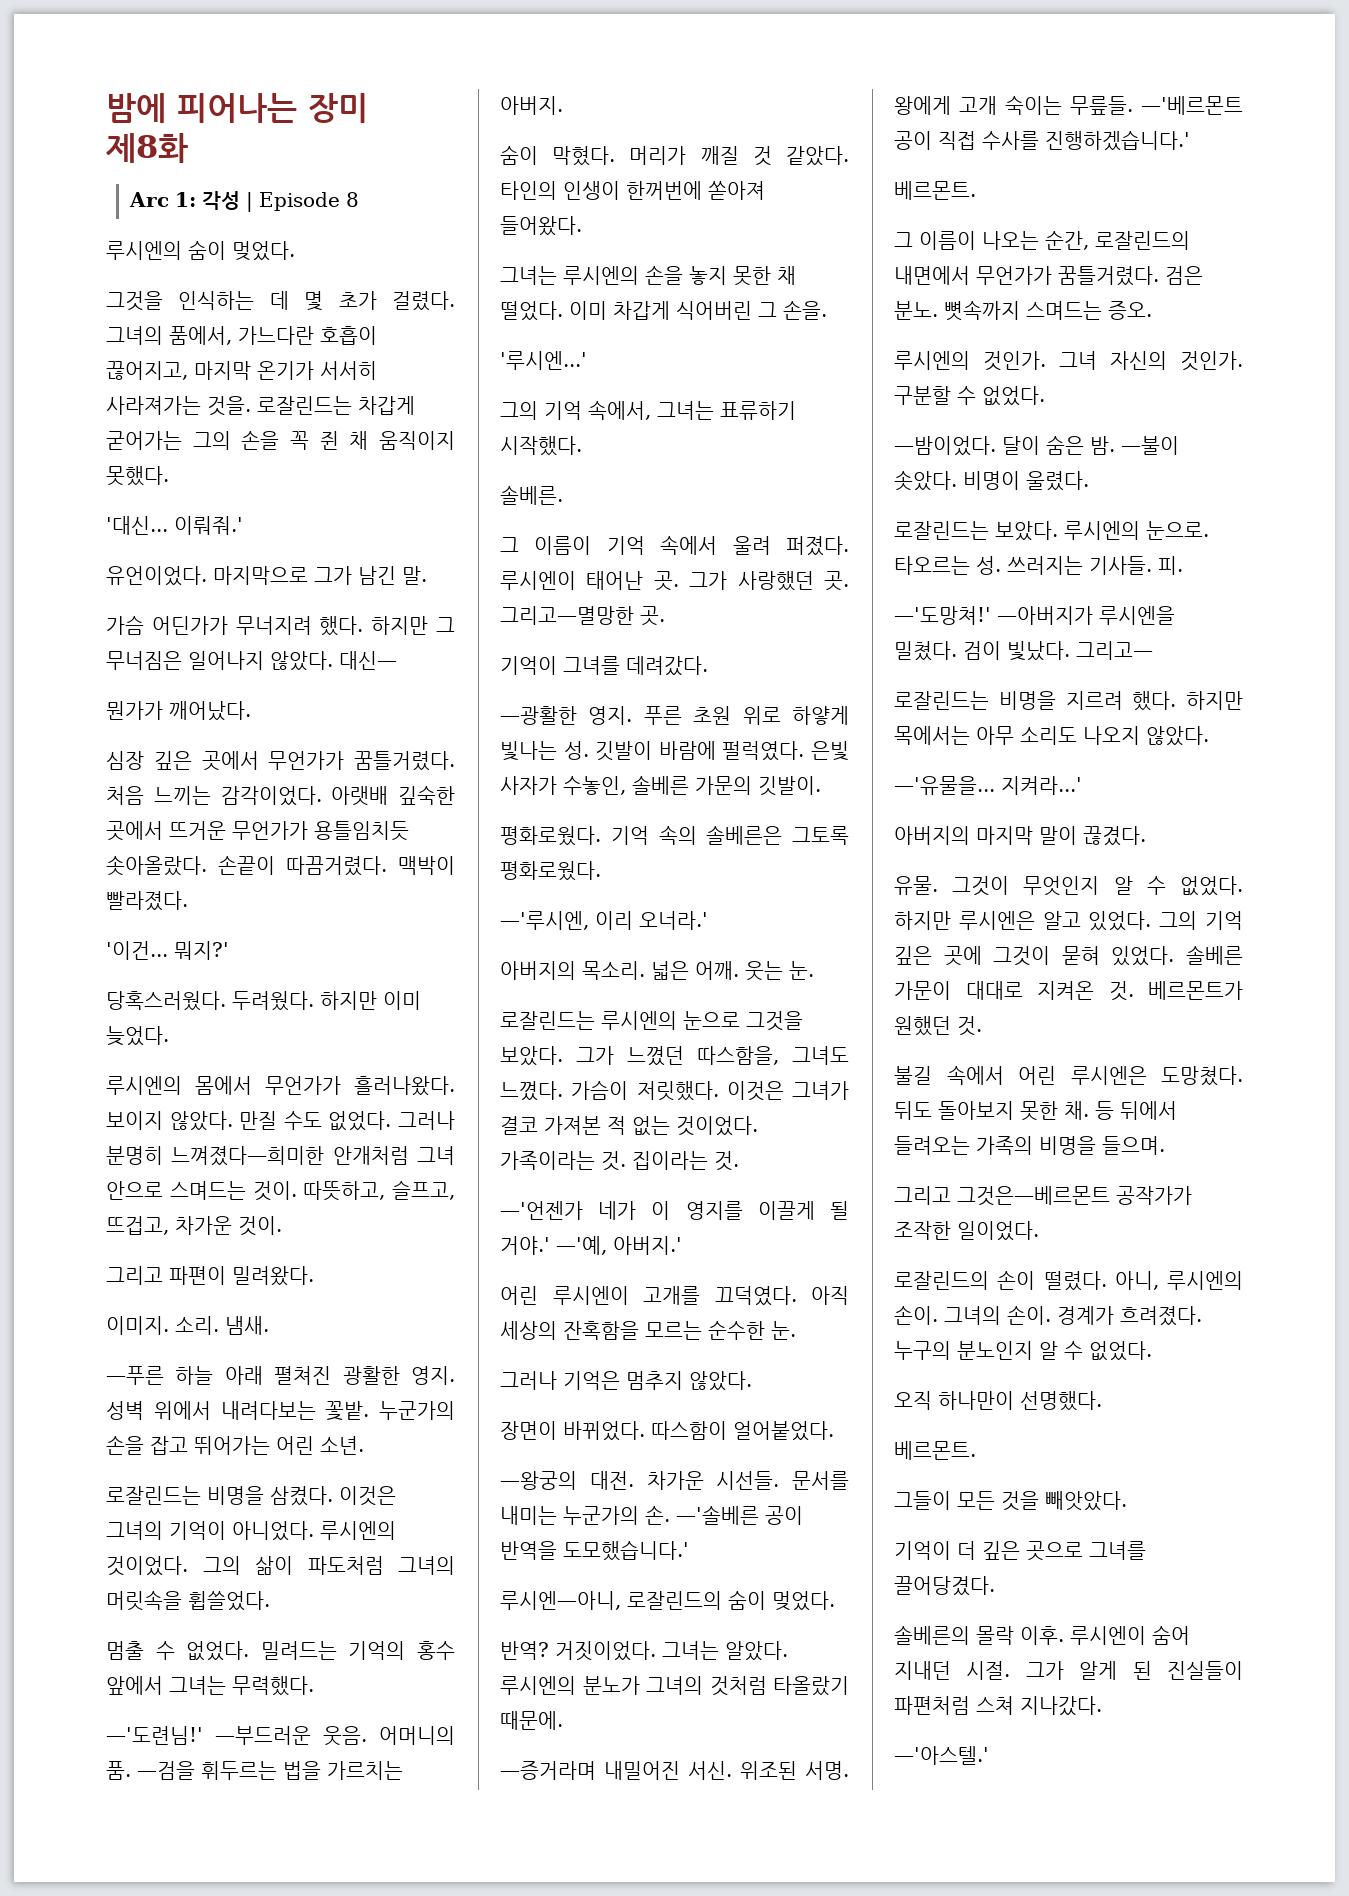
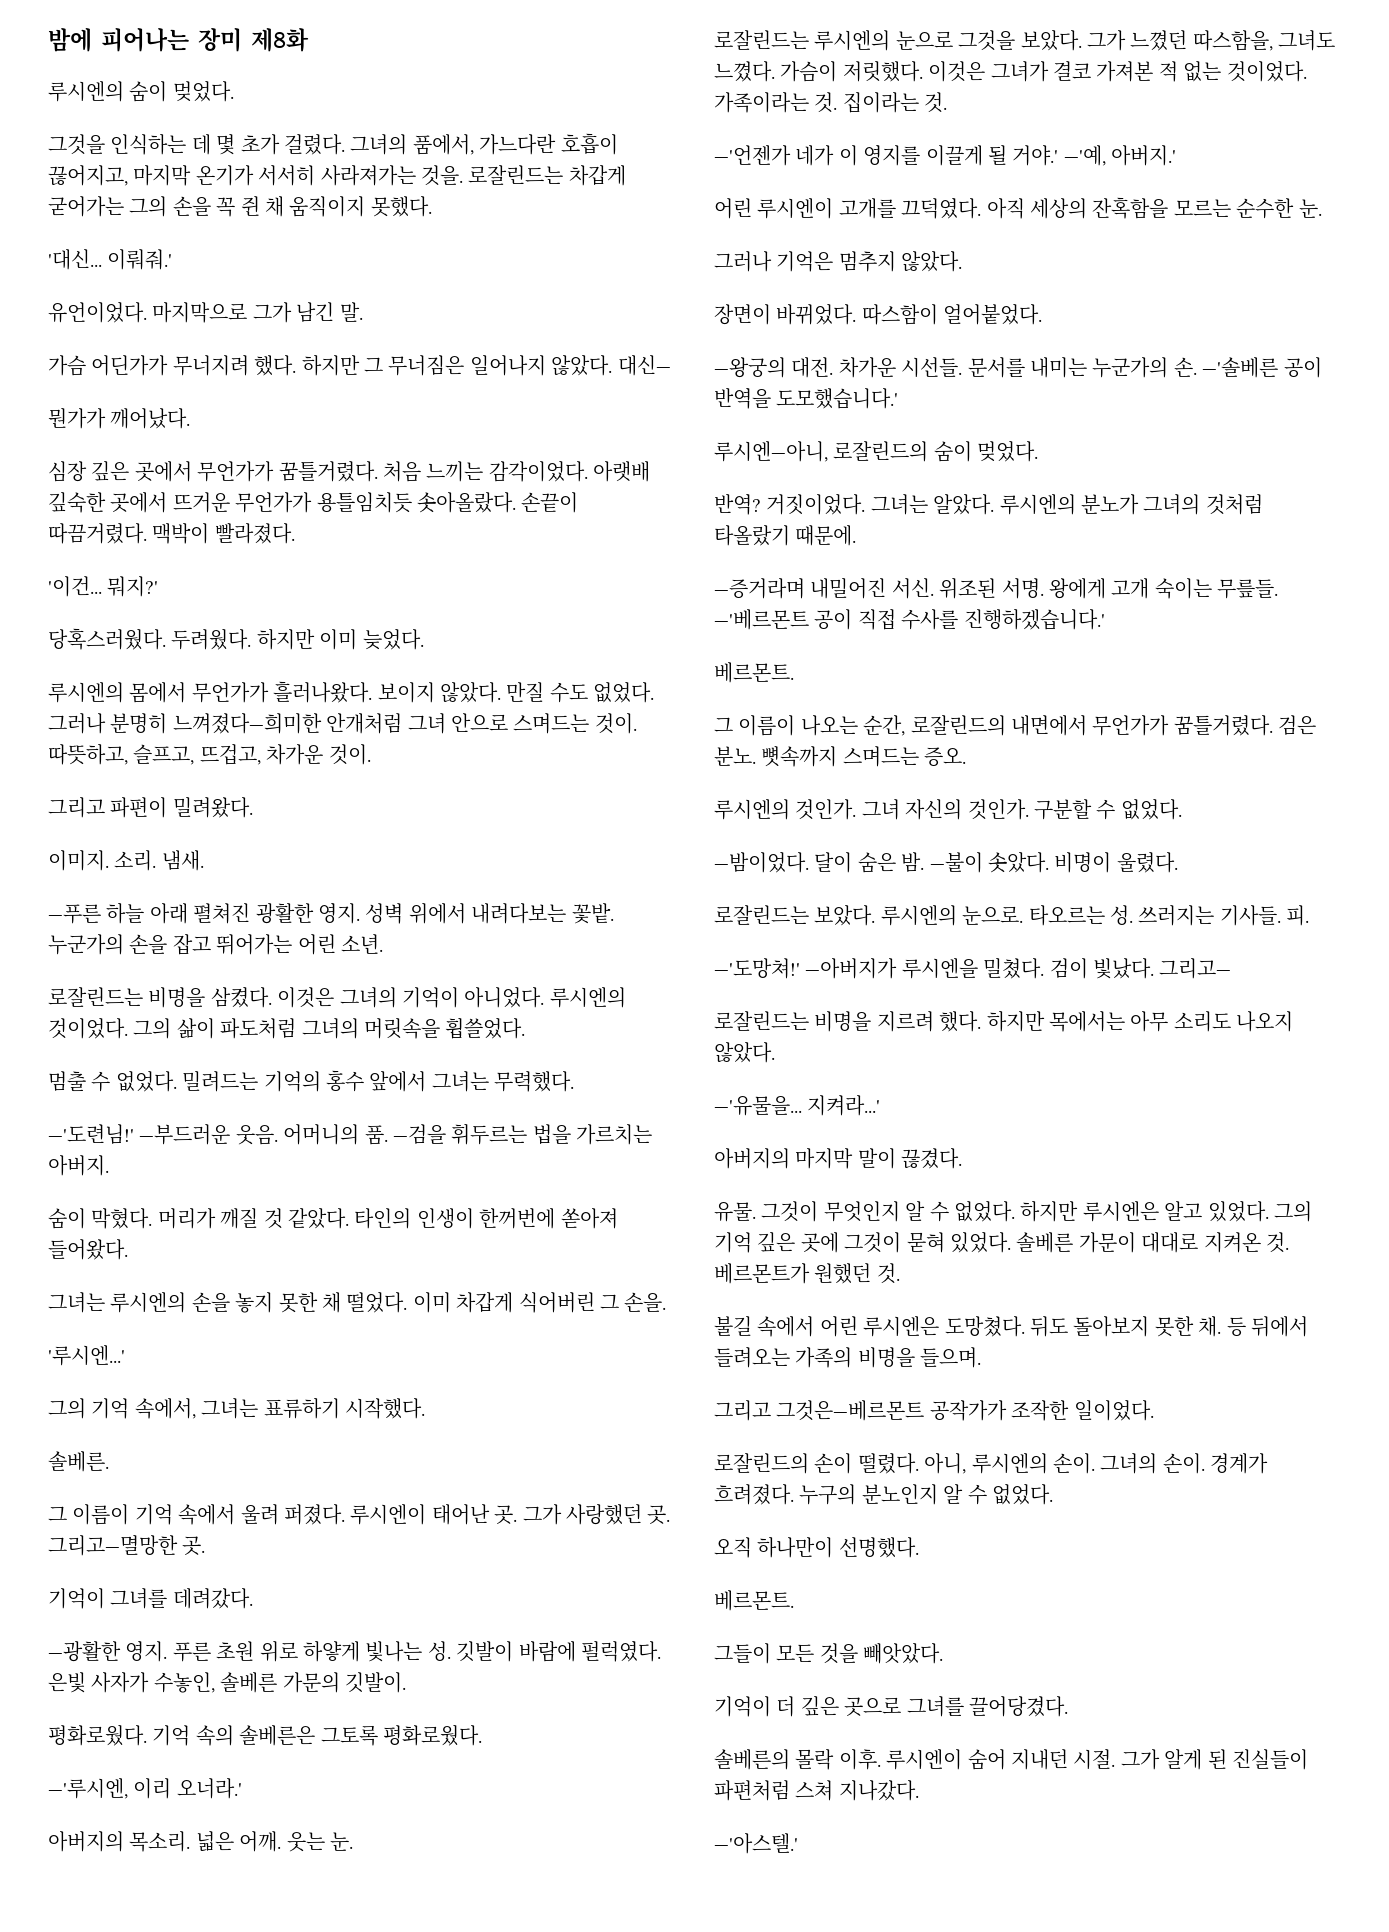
[129,191,360,212] // Arc 1: 각성 | Episode 8 -> (309, 40) none

